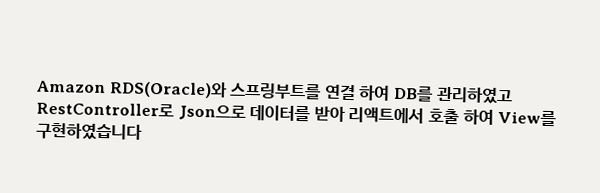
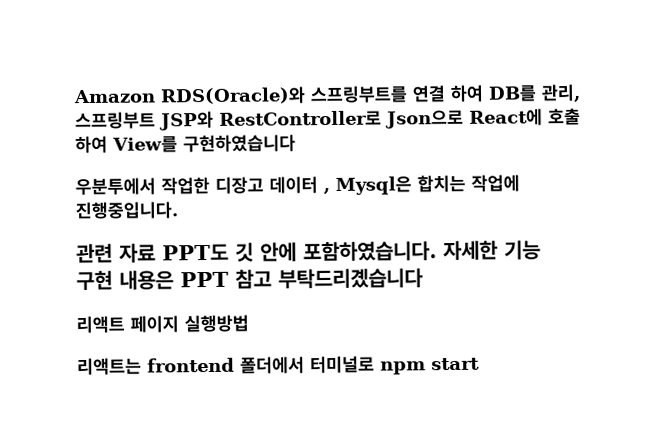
[435,86,513,105] [36,101,558,127] [36,122,143,141] 관리하였고 RestController로 Json으로 데이터를 받아 리액트에서 호출 하여 View를 구현하였습니다 -> [541,83,581,103] [75,107,581,131] [75,134,296,154] [75,174,520,196] [75,201,179,220] [76,240,541,264] [76,268,424,291] [76,314,249,334] [77,355,480,376] 관리, 스프링부트 JSP와 RestController로 Json으로 React에 호출 하여 View를 구현하였습니다 // 우분투에서 작업한 디장고 데이터 , Mysql은 합치는 작업에 진행중입니다. // 관련 자료 PPT도 깃 안에 포함하였습니다. 자세한 기능 구현 내용은 PPT 참고 부탁드리곘습니다 // 리액트 페이지 실행방법 // 리액트는 frontend 폴더에서 터미널로 npm start

